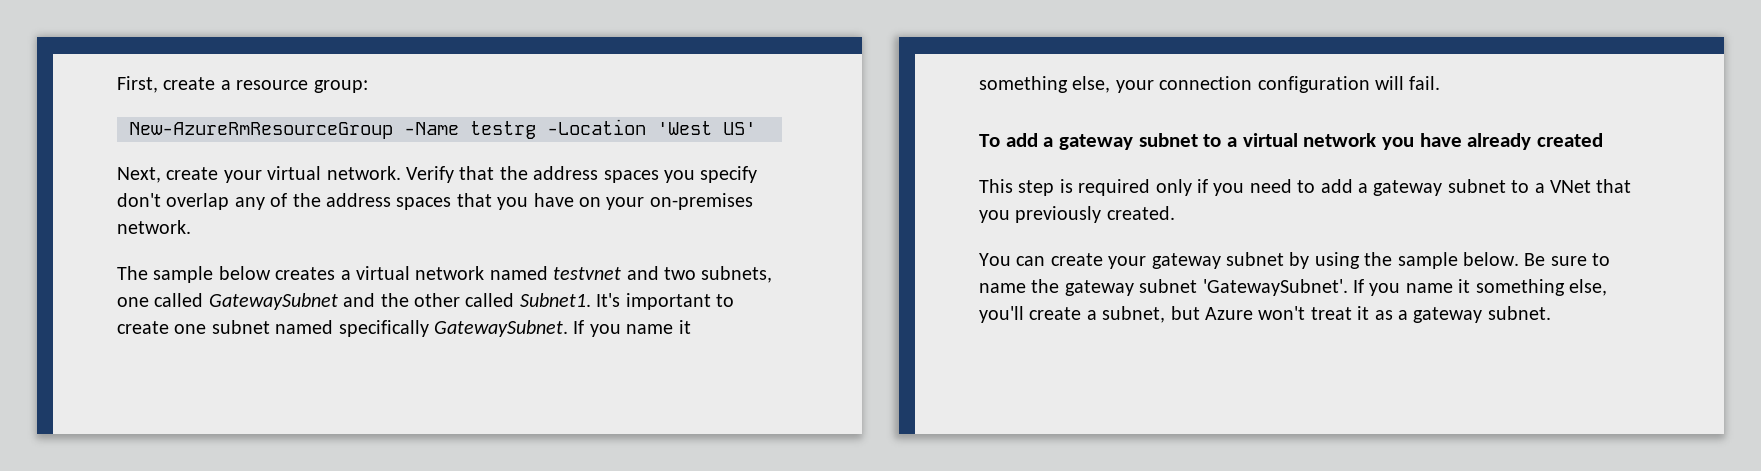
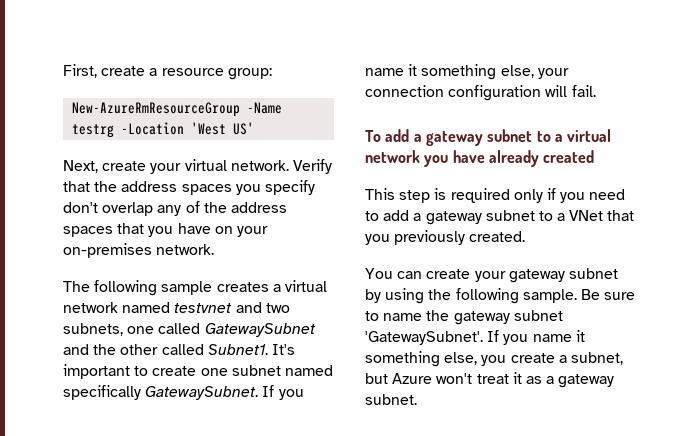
[153,266,271,283] sample below -> [94,280,213,296] following sample
[1397,252,1519,269] sample below. -> [455,288,577,304] following sample.
[979,306,1024,323] you'll -> [481,355,507,366] you

